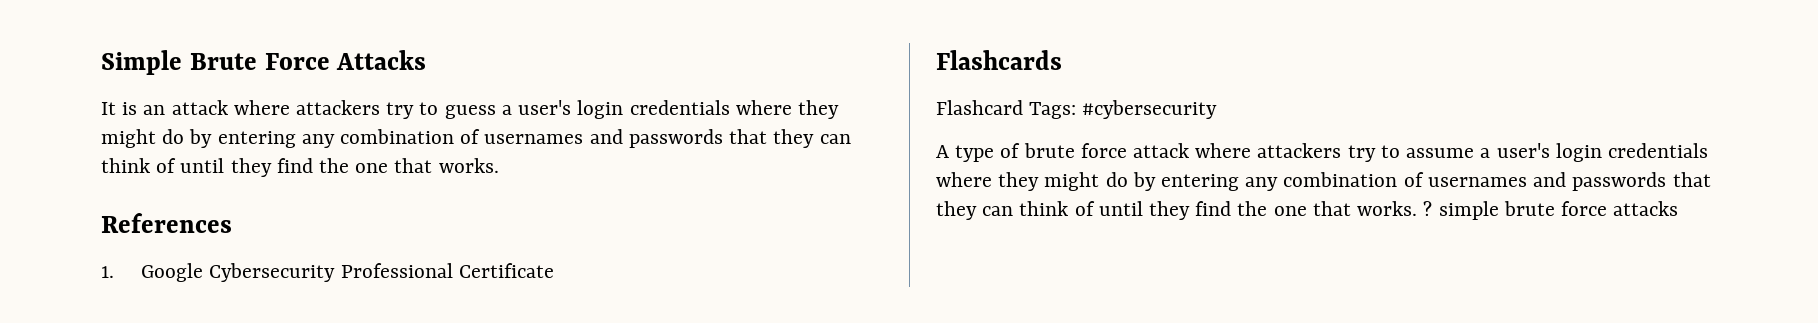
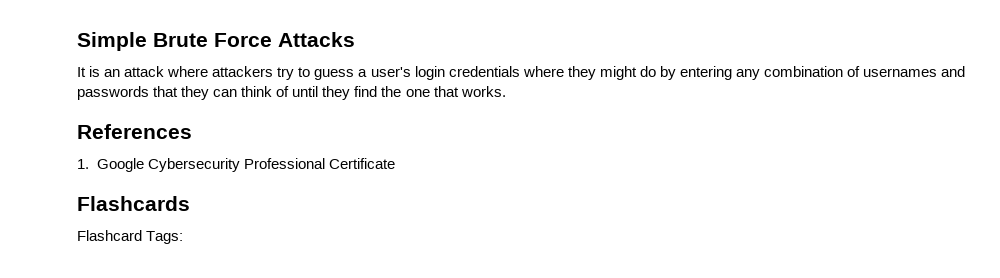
[1082,100,1218,119] [936,143,1708,162] [936,172,1711,191] [936,201,1679,220] #cybersecurity // A type of brute force attack where attackers try to assume a user's login credentials where they might do by entering any combination of usernames and passwords that they can think of until they find the one that works. ? simple brute force attacks -> (184, 237) none

